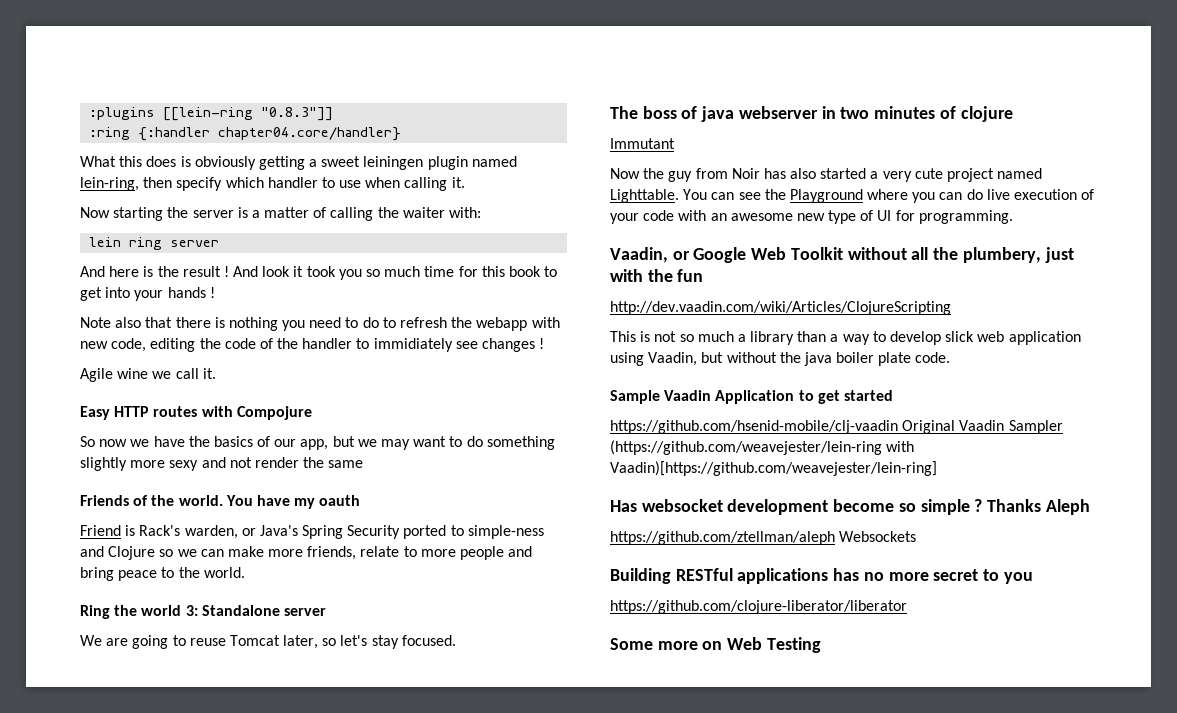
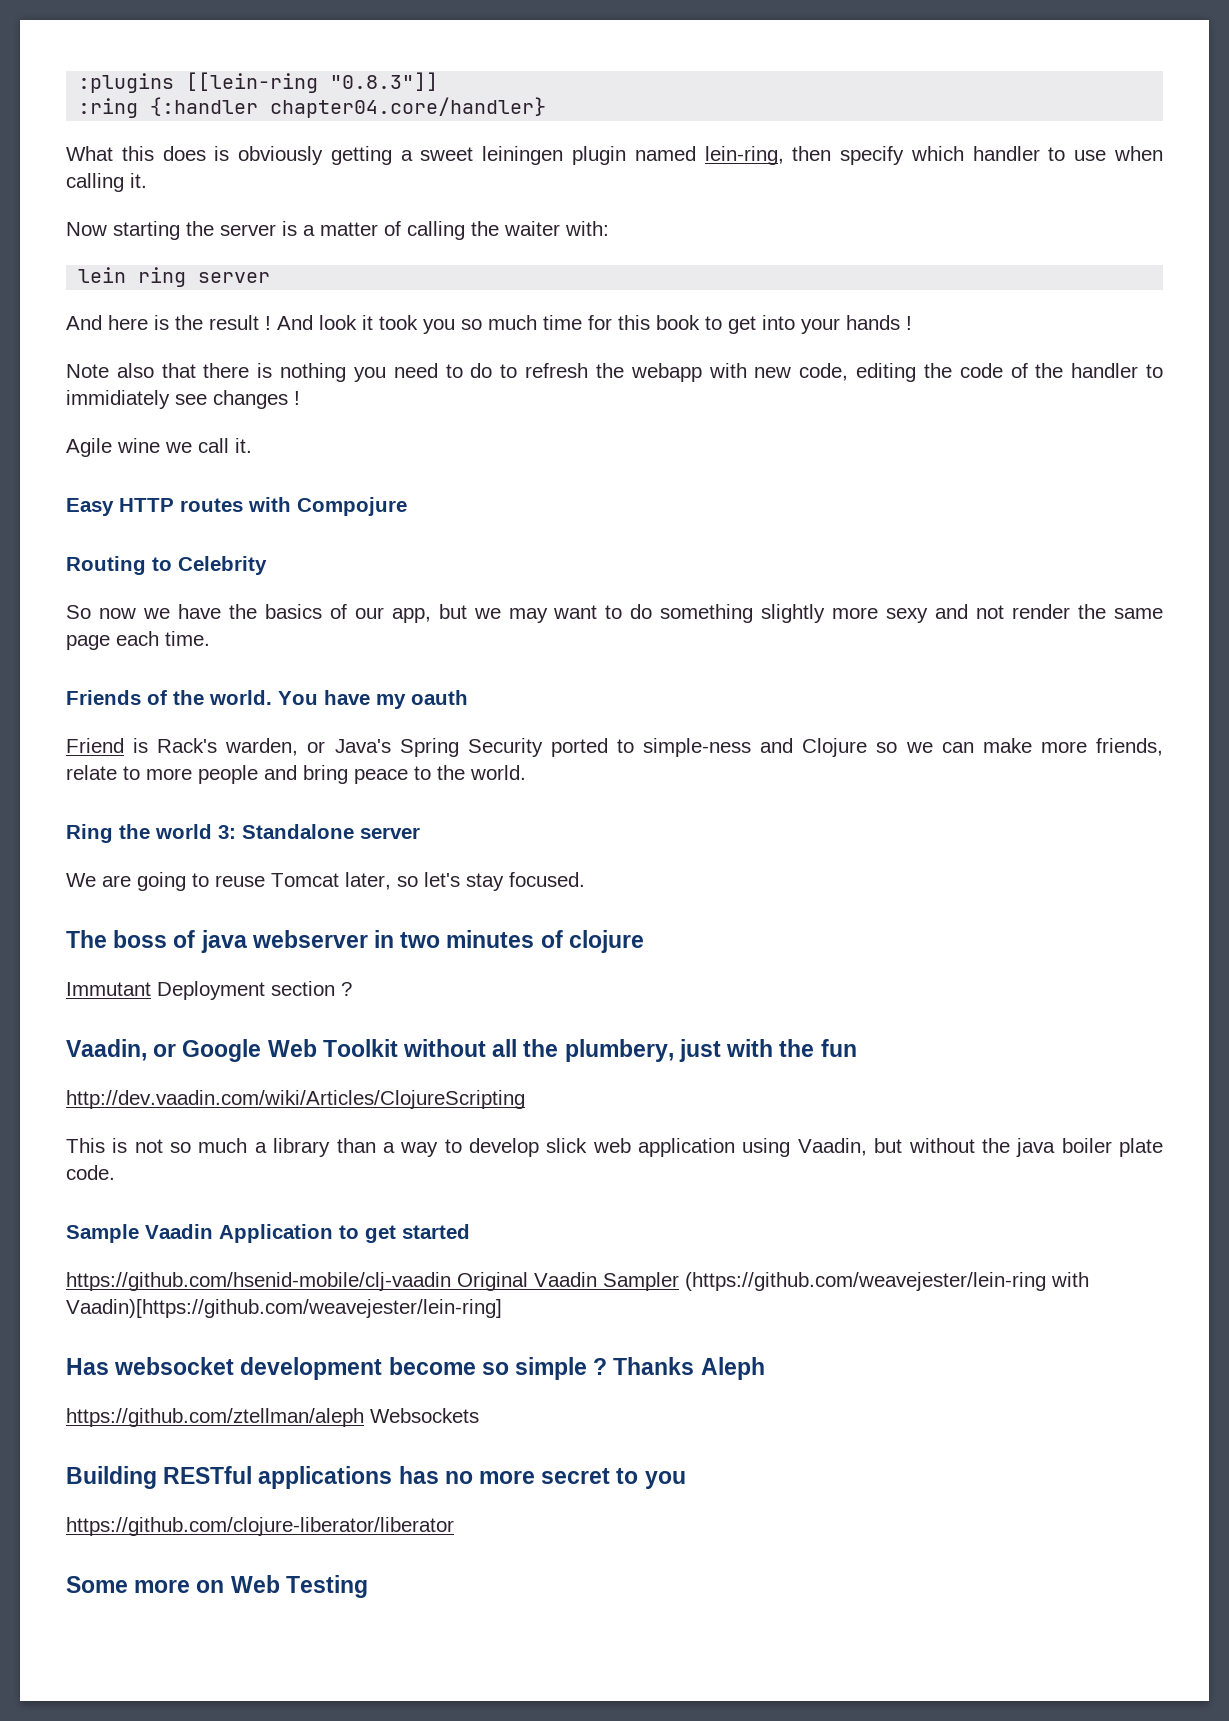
(312, 413) none -> [66,556,267,575] // Routing to Celebrity
(364, 464) none -> [66,631,210,650] page each time.
[610,168,1043,182] [610,189,1095,203] [610,210,1013,224] // Now the guy from Noir has also started a very cute project named Lighttable. You can see the Playground where you can do live execution of your code with an awesome new type of UI for programming. -> [157,981,352,1000] Deployment section ?

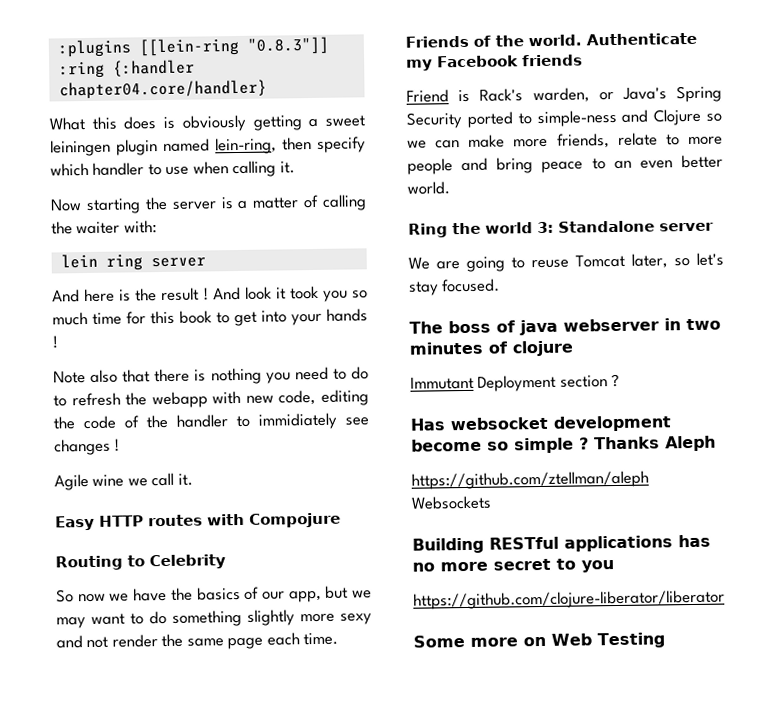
[278,690,468,709] You have my oauth -> [585,32,697,46] [406,54,583,71] Authenticate my Facebook friends
[437,765,465,780] the -> [613,154,723,170] an even better
[66,1039,857,1062] [66,1090,525,1109] [66,1138,1164,1157] [66,1165,115,1180] [66,1224,470,1243] [66,1272,1089,1291] [66,1299,502,1318] // Vaadin, or Google Web Toolkit without all the plumbery, just with the fun // http://dev.vaadin.com/wiki/Articles/ClojureScripting // This is not so much a library than a way to develop slick web application using Vaadin, but without the java boiler plate code. // Sample Vaadin Application to get started // https://github.com/hsenid-mobile/clj-vaadin Original Vaadin Sampler (https://github.com/weavejester/lein-ring with Vaadin)[https://github.com/weavejester/lein-ring] -> (621, 380) none

